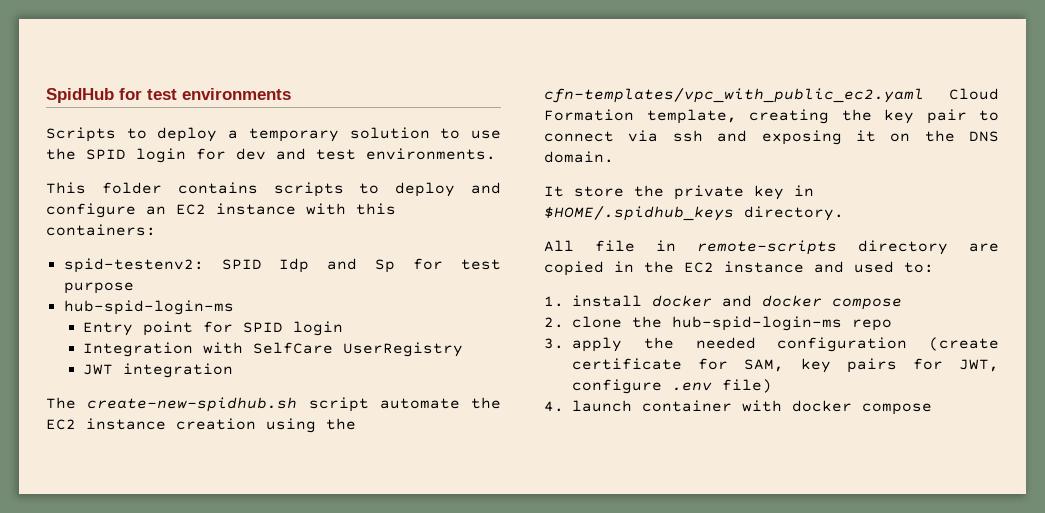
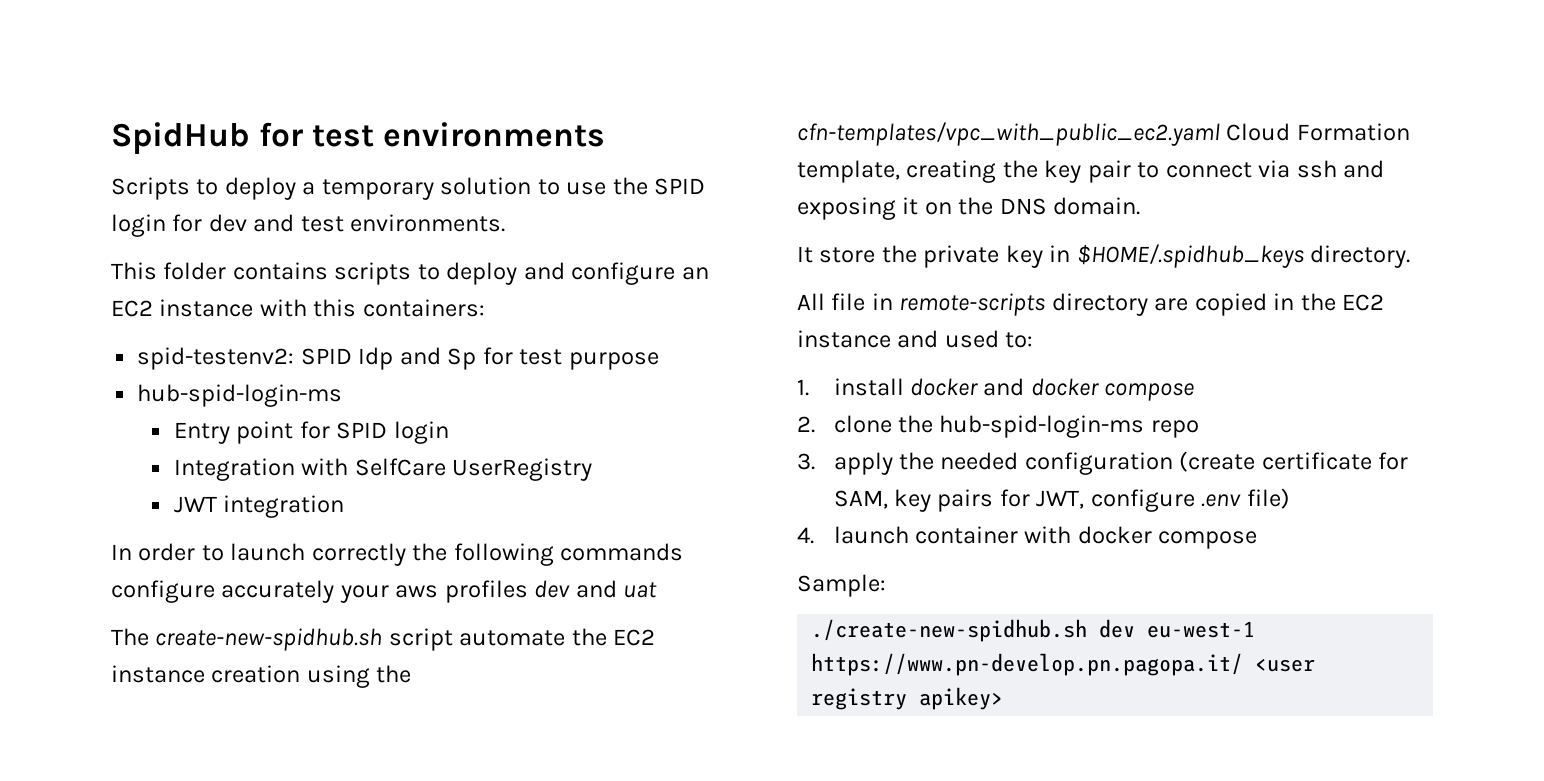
(233, 370) none -> [111,543,684,566] [111,580,658,603] // In order to launch correctly the following commands configure accurately your aws profiles dev and uat
(932, 409) none -> [797,574,886,597] [811,619,1256,642] [811,653,1316,676] [811,687,1004,710] // Sample: // ./create-new-spidhub.sh dev eu-west-1 https://www.pn-develop.pn.pagopa.it/ <user registry apikey>

